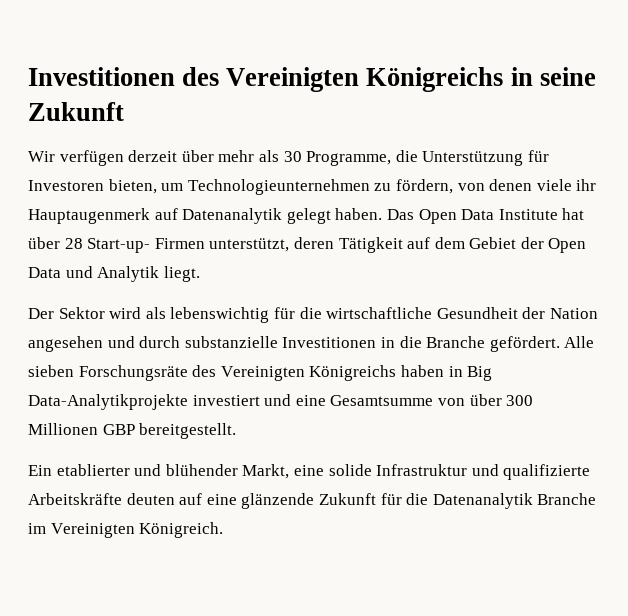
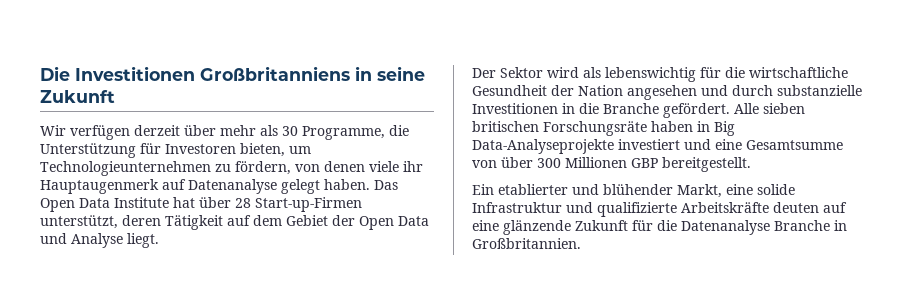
[28,67,504,92] Investitionen des Vereinigten Königreichs -> [40,66,350,81] Die Investitionen Großbritanniens
[182,208,283,224] Datenanalytik -> [188,179,277,194] Datenanalyse
[87,238,205,253] Start-up- Firmen -> [255,197,362,212] Start-up-Firmen
[97,266,160,282] Analytik -> [71,233,123,248] Analyse
[78,365,397,381] Forschungsräte des Vereinigten Königreichs -> [472,121,647,136] britischen Forschungsräte
[28,394,188,410] Data-Analytikprojekte -> [472,139,614,154] Data-Analyseprojekte
[432,493,597,509] [28,522,224,538] Datenanalytik Branche im Vereinigten Königreich. -> [681,220,847,235] [472,238,581,249] Datenanalyse Branche in Großbritannien.

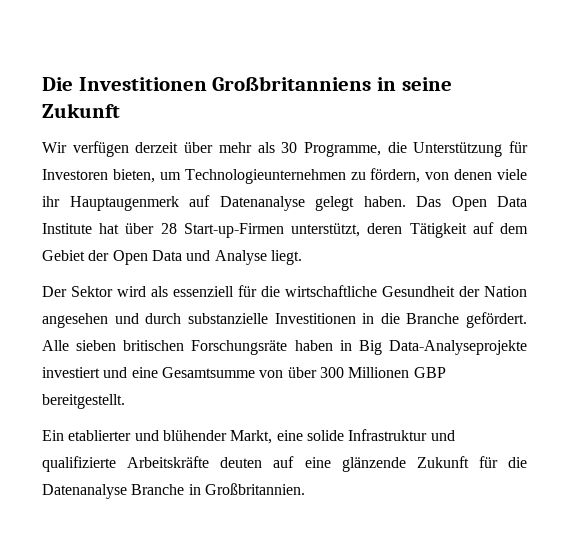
[605,67,696,82] lebenswichtig -> [173,286,234,297] essenziell

